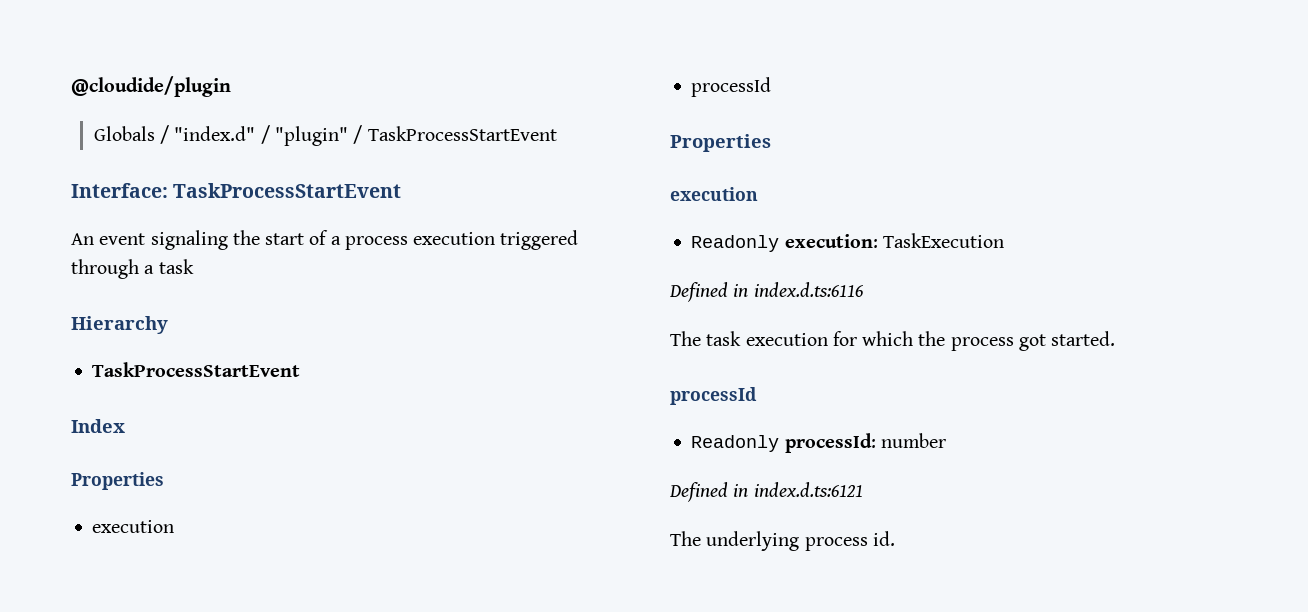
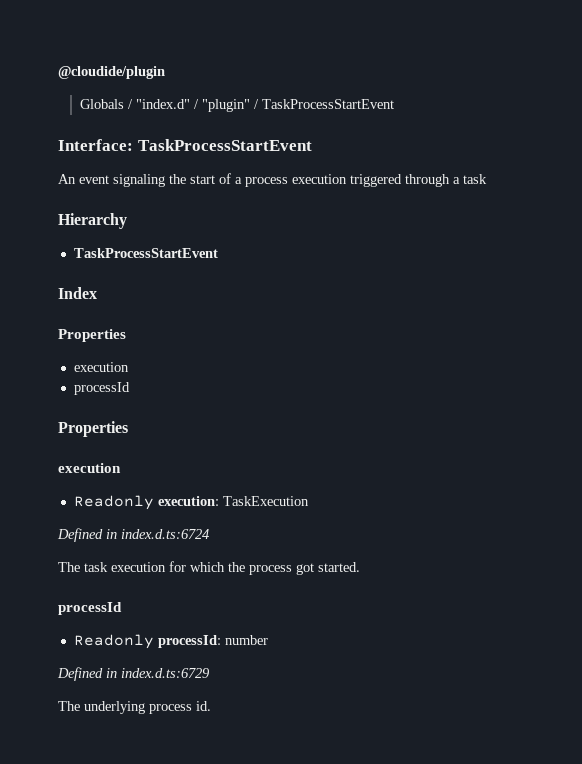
[753,282,864,297] index.d.ts:6116 -> [121,529,209,539] index.d.ts:6724
[753,482,863,497] index.d.ts:6121 -> [121,668,210,678] index.d.ts:6729

